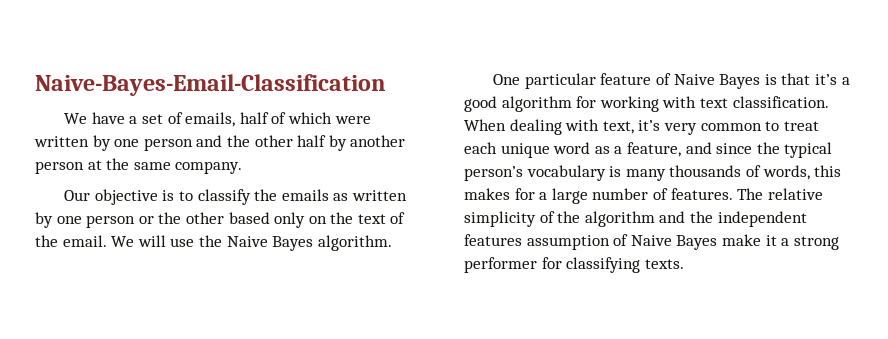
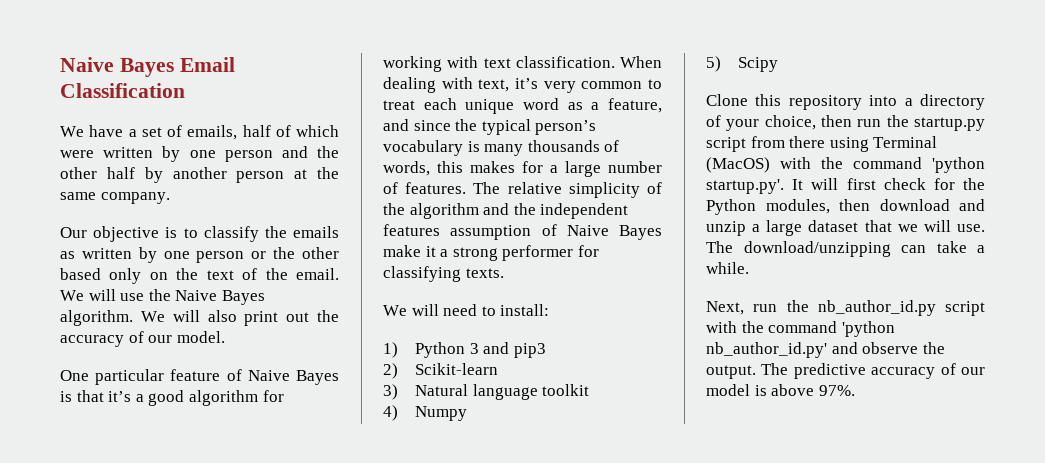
[35,74,386,96] Naive-Bayes-Email-Classification -> [60,57,235,77] [60,83,185,98] Naive Bayes Email Classification
(392, 243) none -> [140,310,339,326] [60,331,225,347] We will also print out the accuracy of our model.
(684, 264) none -> [383,304,550,316] [383,342,546,358] [383,363,499,379] [383,384,590,400] [383,405,468,421] [706,56,779,72] [706,94,985,110] [706,115,985,131] [706,136,938,152] [706,157,985,173] [706,178,985,194] [706,199,985,215] [706,220,985,236] [706,241,985,257] [706,262,749,274] [706,300,985,316] [706,321,895,337] [706,342,945,358] [706,363,985,379] [706,384,855,396] // We will need to install: // 1) Python 3 and pip3 // 2) Scikit-learn // 3) Natural language toolkit // 4) Numpy // 5) Scipy // Clone this repository into a directory of your choice, then run the startup.py script from there using Terminal (MacOS) with the command 'python startup.py'. It will first check for the Python modules, then download and unzip a large dataset that we will use. The download/unzipping can take a while. // Next, run the nb_author_id.py script with the command 'python nb_author_id.py' and observe the output. The predictive accuracy of our model is above 97%.

